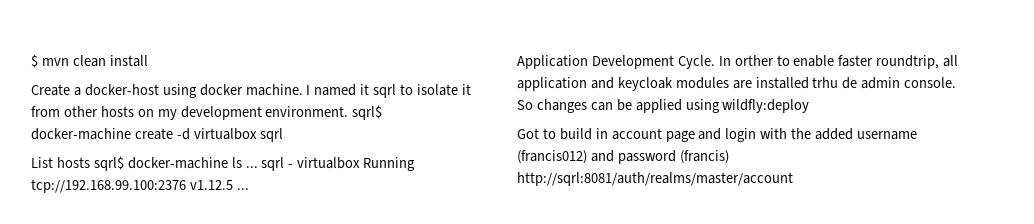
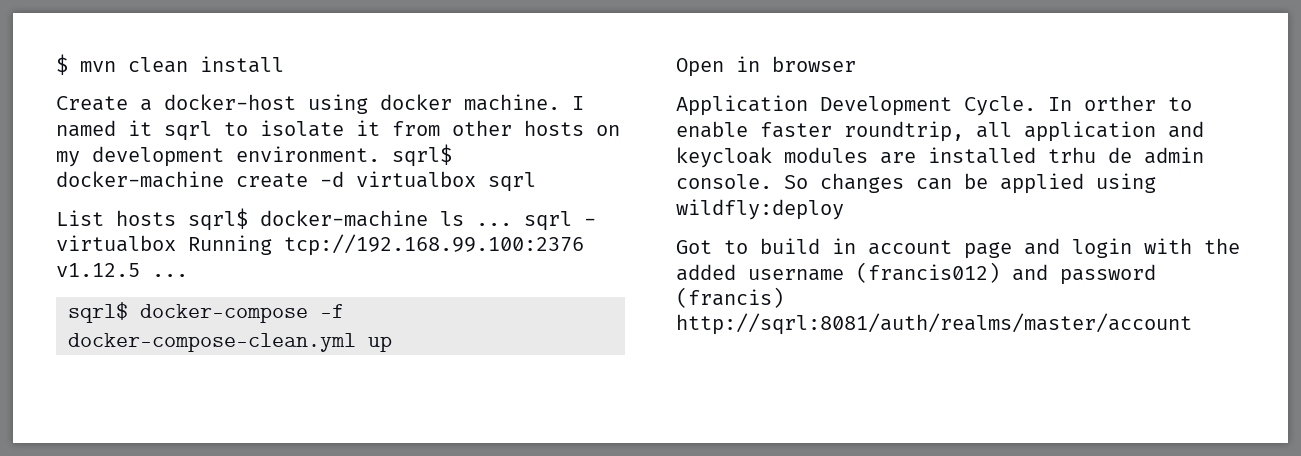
(249, 189) none -> [68,302,344,323] [68,333,392,352] [676,56,856,77] // sqrl$ docker-compose -f docker-compose-clean.yml up // Open in browser

